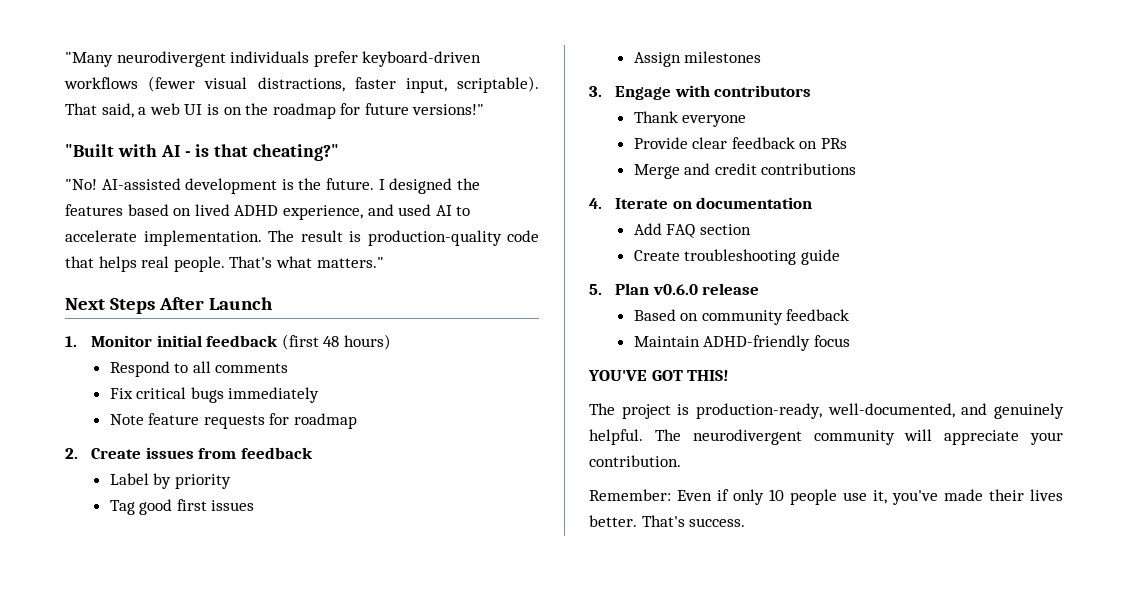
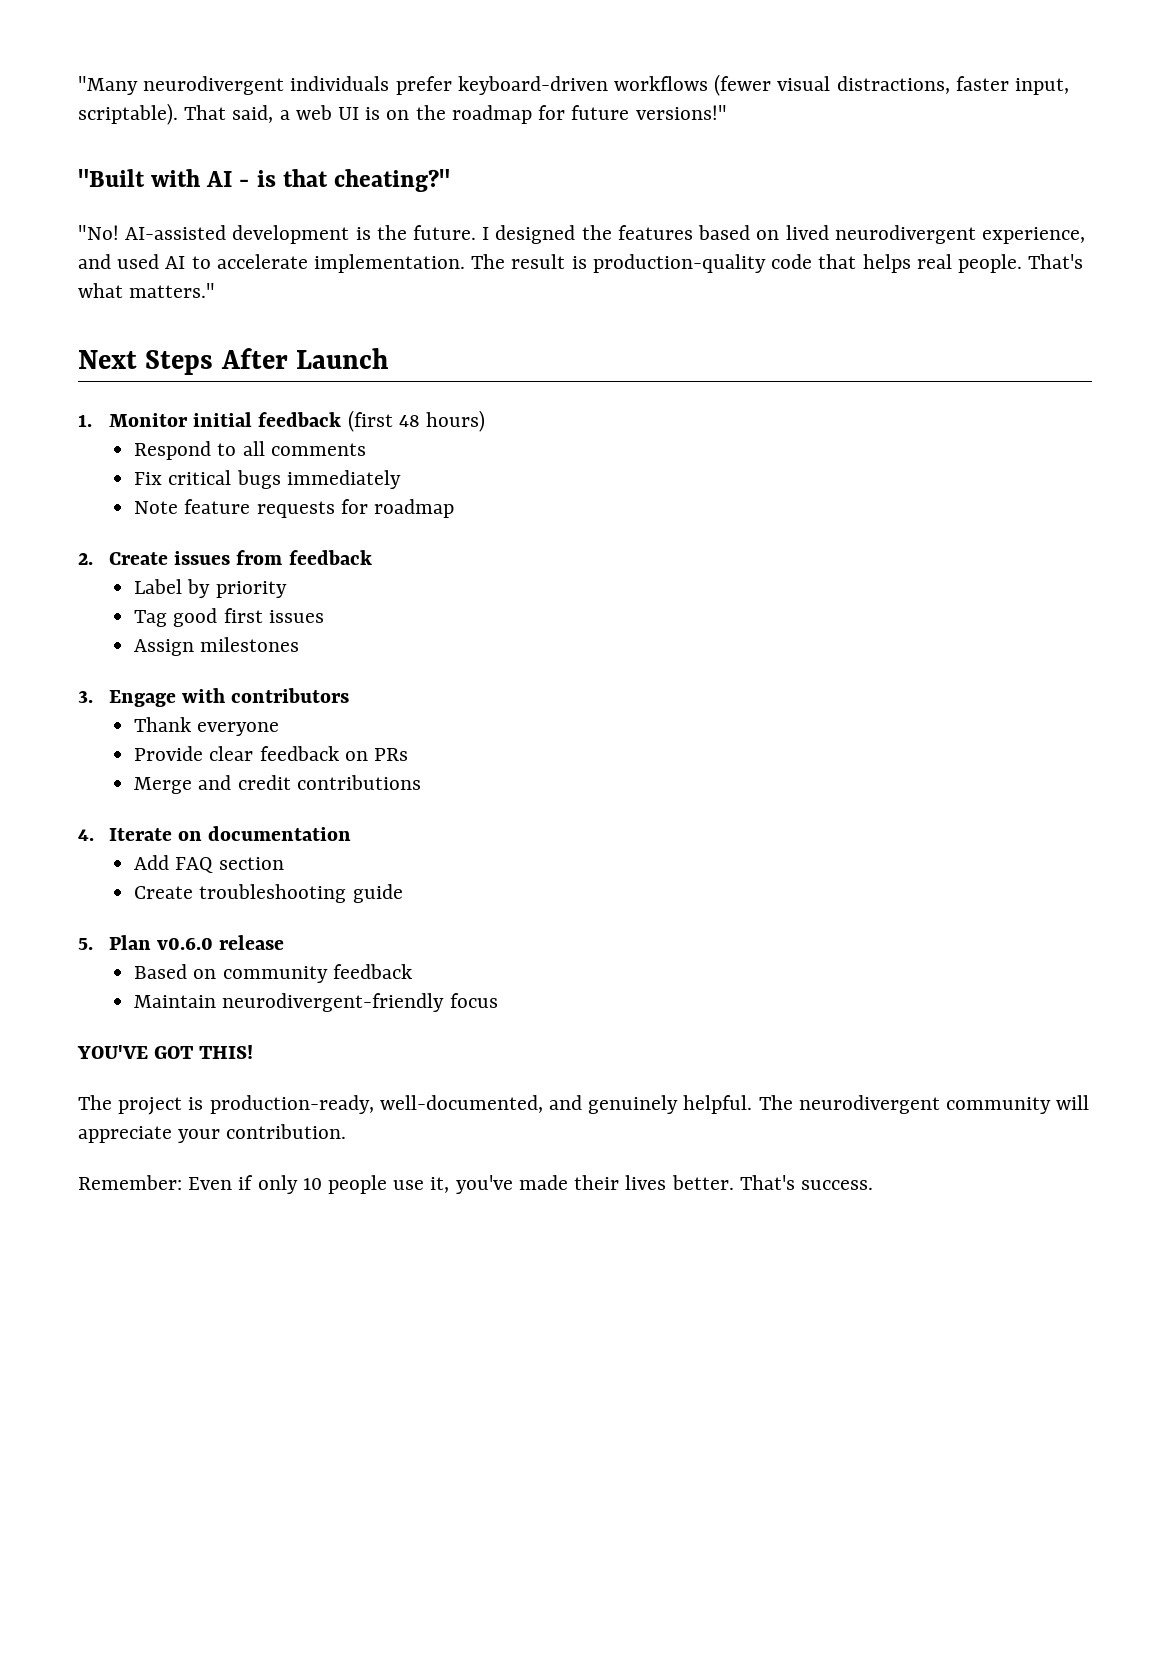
[234,205,279,216] ADHD -> [834,225,976,244] neurodivergent
[703,335,811,351] ADHD-friendly -> [222,993,445,1012] neurodivergent-friendly

